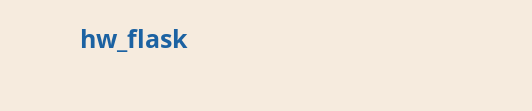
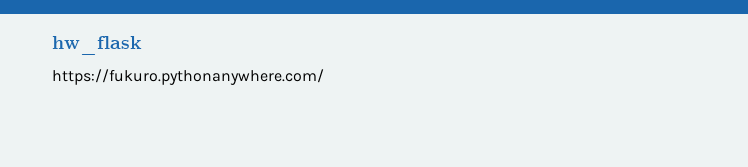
(188, 40) none -> [52,69,324,85] // https://fukuro.pythonanywhere.com/

